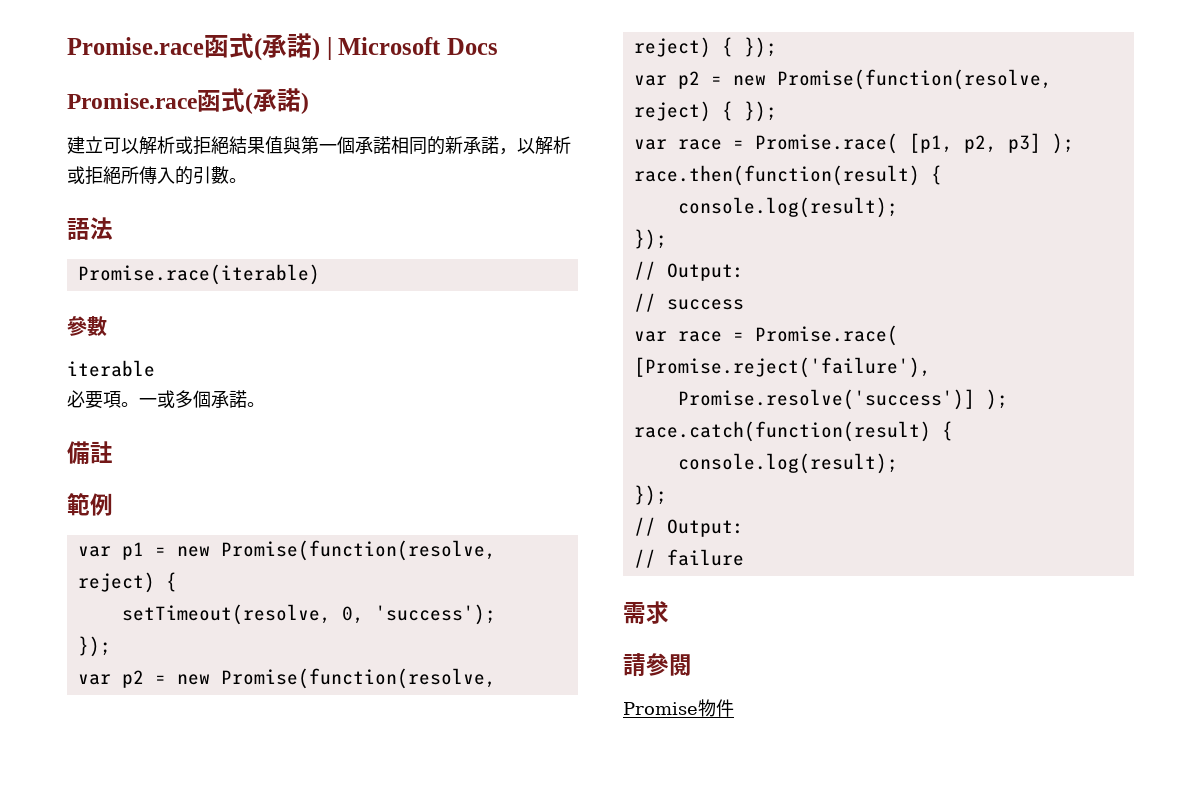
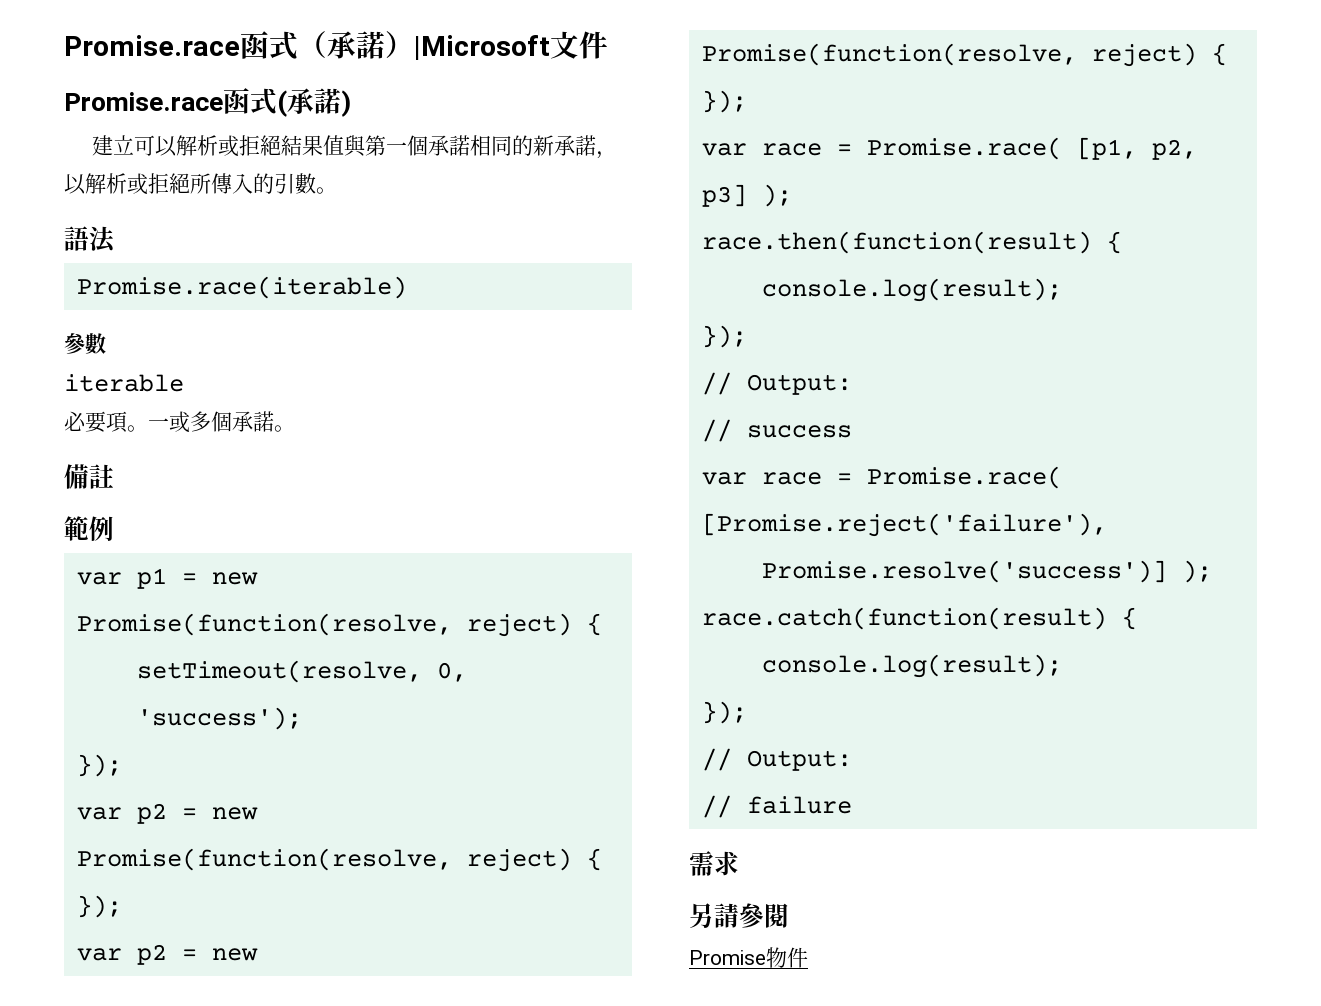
[67,33,498,61] Promise.race函式(承諾) | Microsoft Docs -> [64,31,608,60] Promise.race函式（承諾）|Microsoft文件
(669, 612) none -> [689,903,714,928] 另

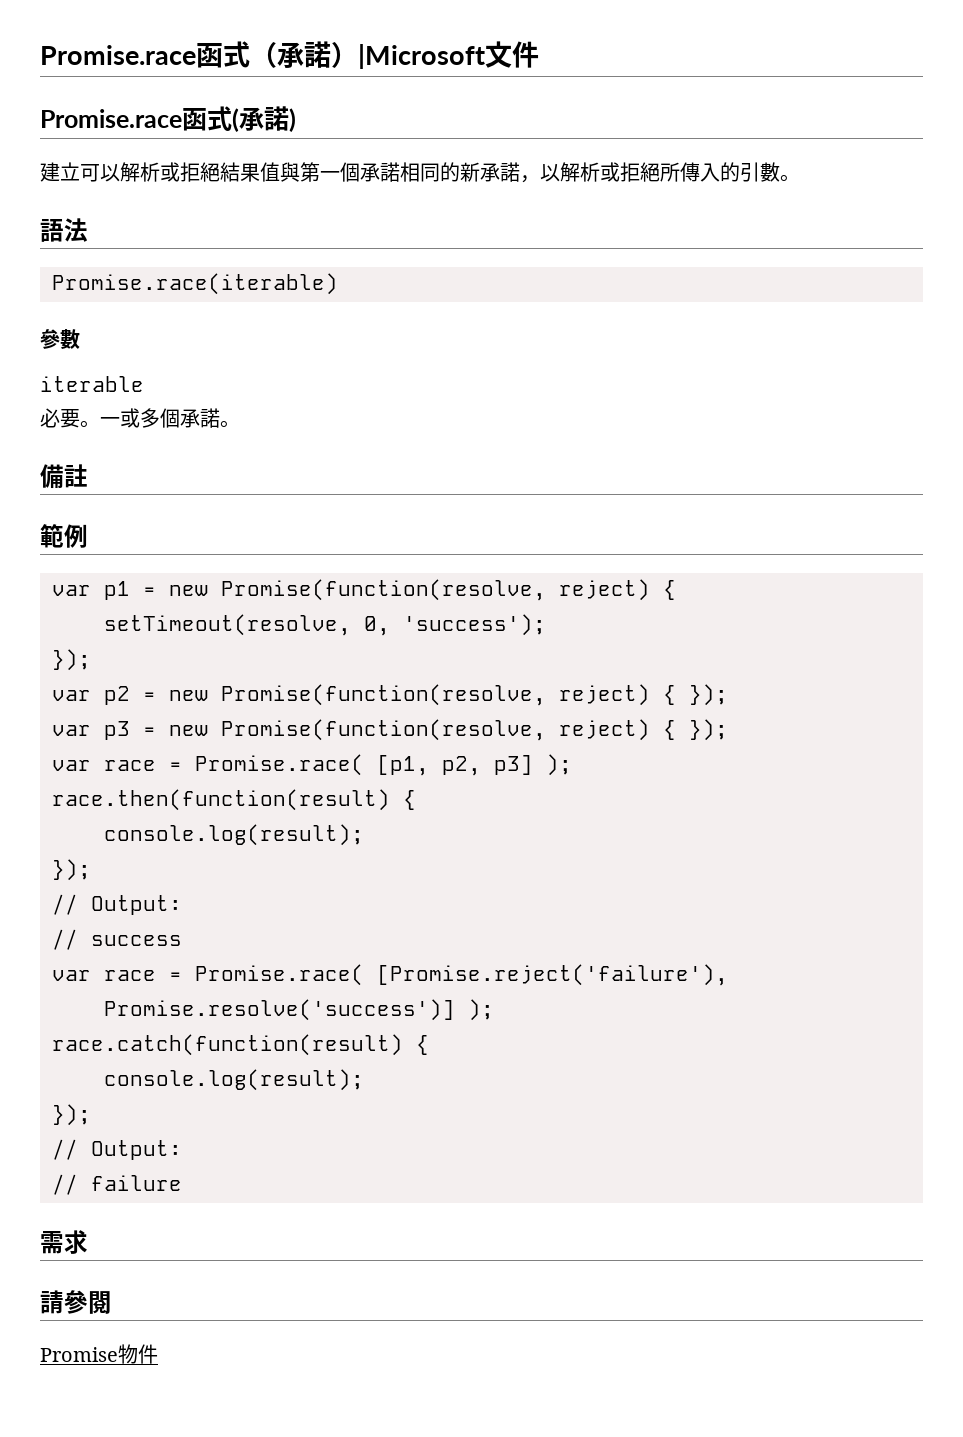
[106,411,127,433] 項 -> (80, 418) none
[136,944,167,965] p2 -> [104,721,130,740] p3
[689,903,714,928] 另 -> (88, 1242) none

